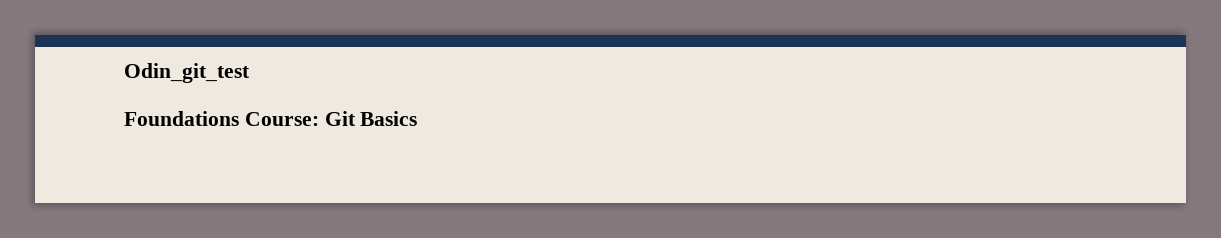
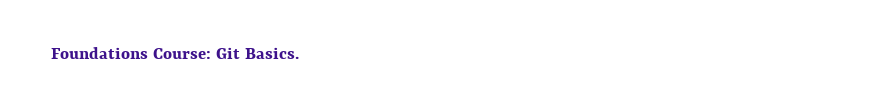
[124,63,250,83] Odin_git_test // -> (51, 53) none
[360,111,418,126] Basics -> [245,47,300,59] Basics.

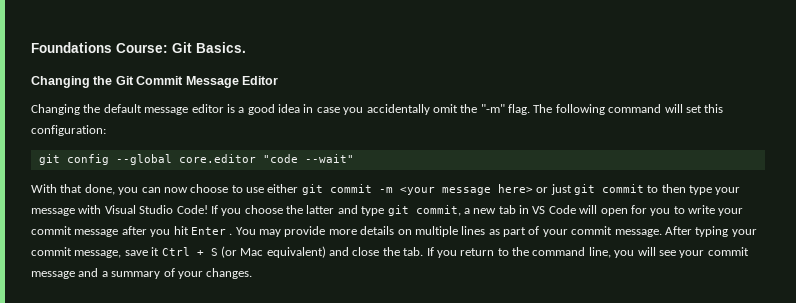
(300, 53) none -> [31,76,278,88] [31,104,724,115] [31,125,106,136] [38,154,354,165] [31,184,741,195] [31,205,744,216] [31,226,757,237] [31,246,749,258] [31,268,253,279] // Changing the Git Commit Message Editor // Changing the default message editor is a good idea in case you accidentally omit the "-m" flag. The following command will set this configuration: // git config --global core.editor "code --wait" // With that done, you can now choose to use either git commit -m <your message here> or just git commit to then type your message with Visual Studio Code! If you choose the latter and type git commit, a new tab in VS Code will open for you to write your commit message after you hit Enter . You may provide more details on multiple lines as part of your commit message. After typing your commit message, save it Ctrl + S (or Mac equivalent) and close the tab. If you return to the command line, you will see your commit message and a summary of your changes.

